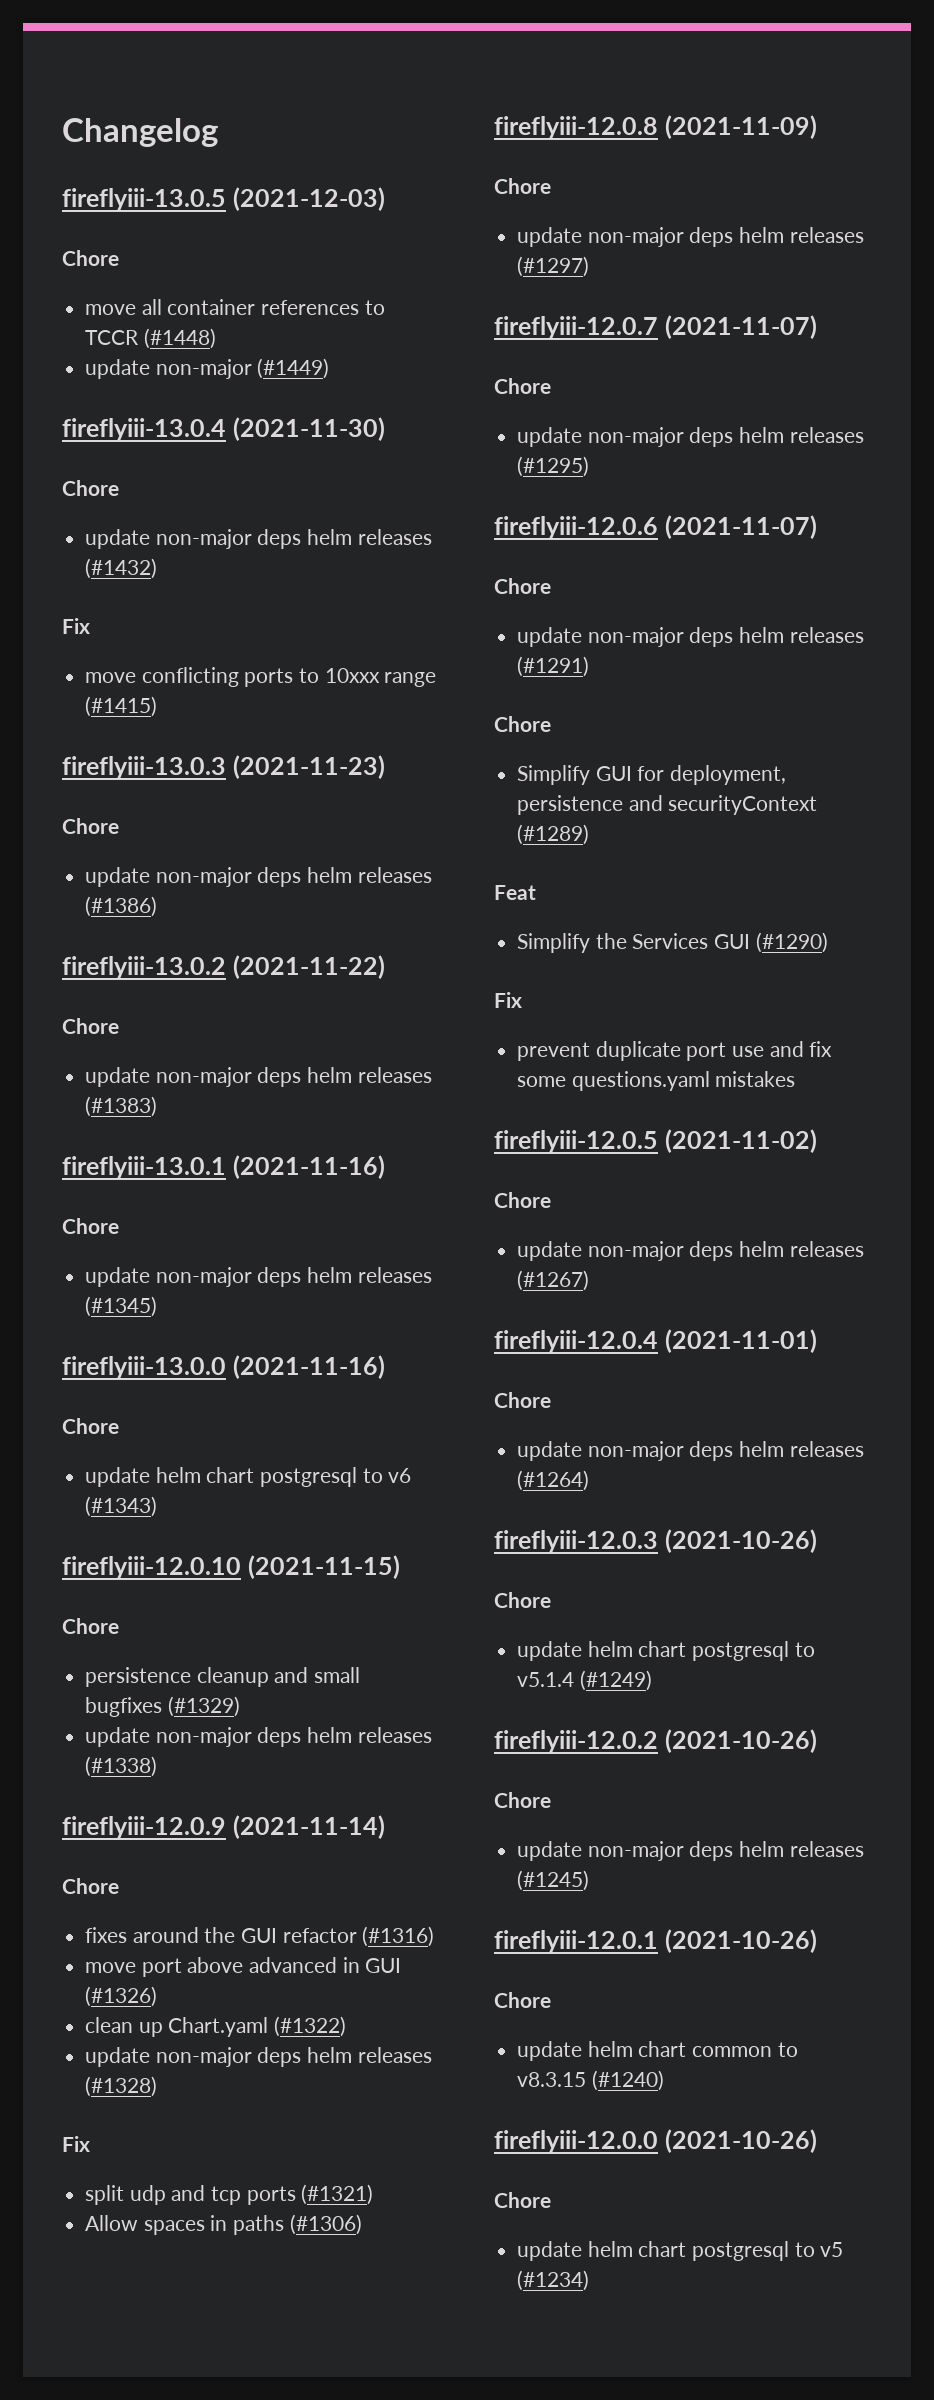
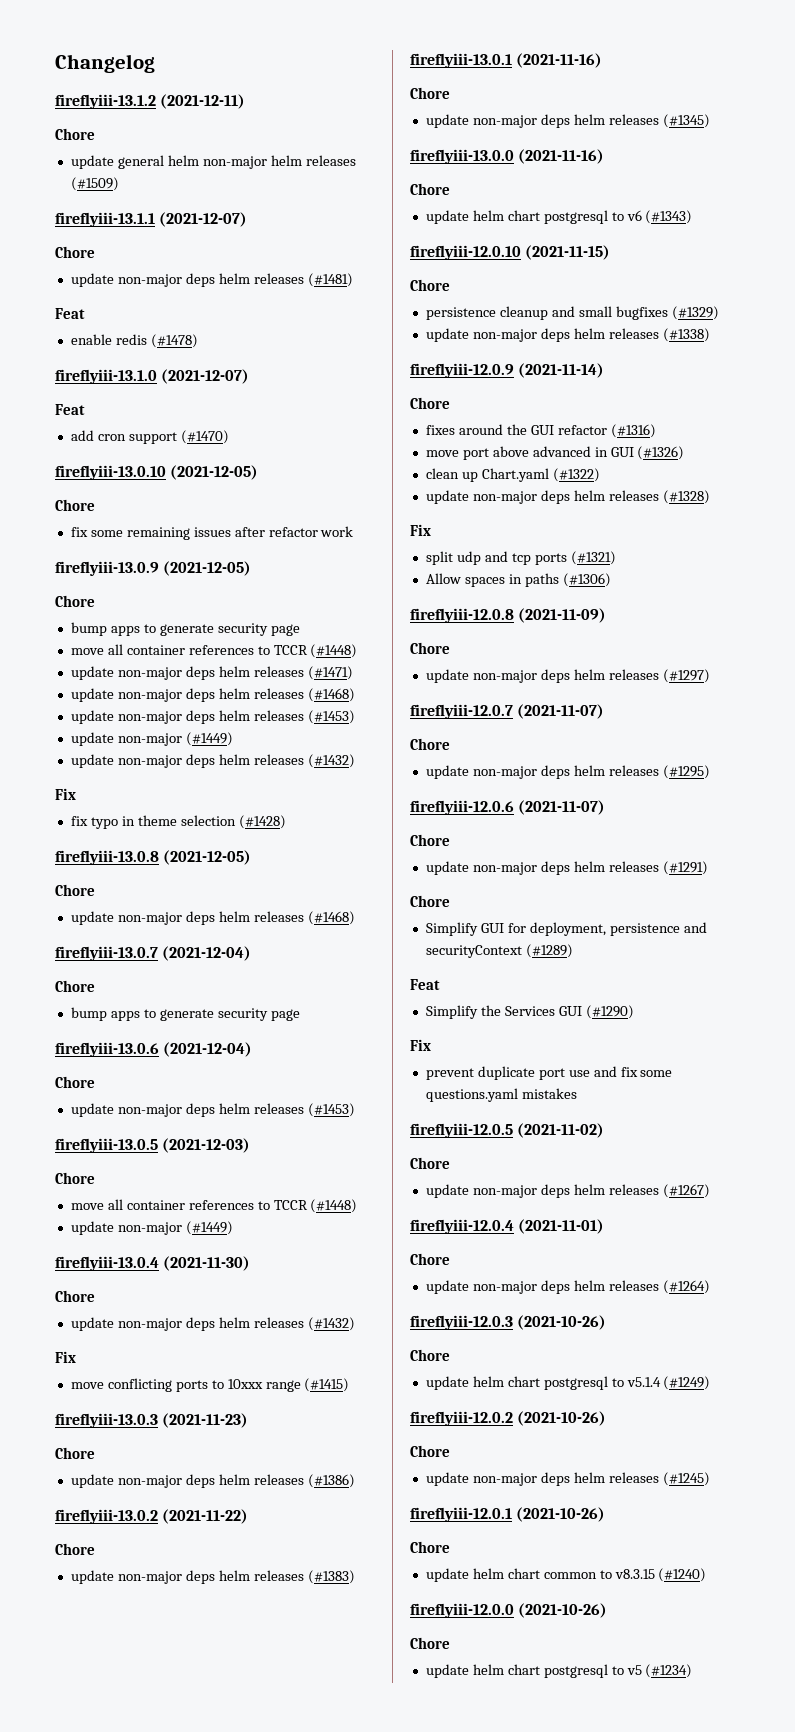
(218, 132) none -> [55,94,246,109] [55,128,95,140] [70,155,356,169] [70,177,119,191] [55,212,248,227] [55,246,95,258] [70,273,353,287] [55,308,85,319] [70,334,198,348] [55,369,250,384] [55,404,85,415] [70,430,229,444] [55,465,259,480] [55,499,95,511] [70,526,354,540] [55,561,252,576] [55,595,95,607] [70,622,300,636] [70,644,358,658] [70,666,353,680] [70,688,355,702] [70,710,355,724] [70,732,233,746] [70,754,355,768] [55,788,76,800] [70,815,286,829] [55,850,252,865] [55,884,95,896] [70,911,355,925] [55,946,252,961] [55,980,95,992] [70,1007,300,1021] [55,1042,253,1057] [55,1076,95,1088] [70,1103,355,1117] // fireflyiii-13.1.2 (2021-12-11) // Chore // update general helm non-major helm releases (#1509) // fireflyiii-13.1.1 (2021-12-07) // Chore // update non-major deps helm releases (#1481) // Feat // enable redis (#1478) // fireflyiii-13.1.0 (2021-12-07) // Feat // add cron support (#1470) // fireflyiii-13.0.10 (2021-12-05) // Chore // fix some remaining issues after refactor work // fireflyiii-13.0.9 (2021-12-05) // Chore // bump apps to generate security page // move all container references to TCCR (#1448) // update non-major deps helm releases (#1471) // update non-major deps helm releases (#1468) // update non-major deps helm releases (#1453) // update non-major (#1449) // update non-major deps helm releases (#1432) // Fix // fix typo in theme selection (#1428) // fireflyiii-13.0.8 (2021-12-05) // Chore // update non-major deps helm releases (#1468) // fireflyiii-13.0.7 (2021-12-04) // Chore // bump apps to generate security page // fireflyiii-13.0.6 (2021-12-04) // Chore // update non-major deps helm releases (#1453)

